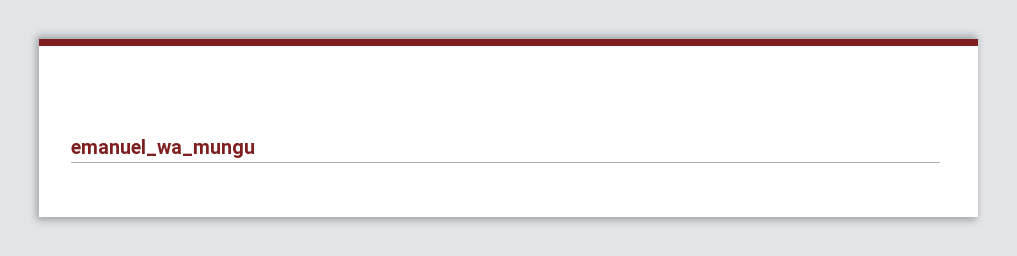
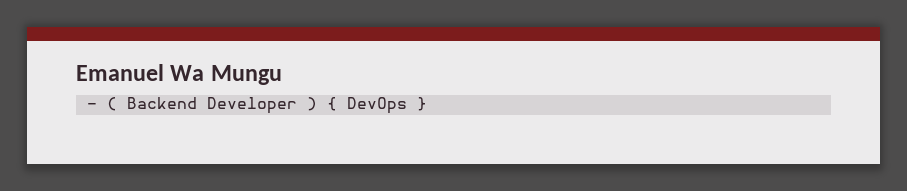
[71,139,255,158] emanuel_wa_mungu -> [76,64,282,85] [86,97,427,114] Emanuel Wa Mungu // - ( Backend Developer ) { DevOps }

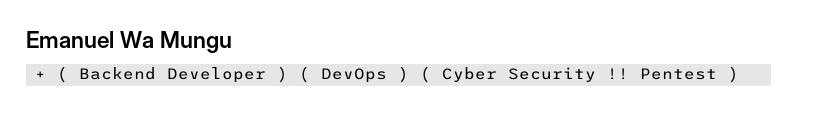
[86,103,97,109] - -> [34,71,46,79] +
[326,97,427,114] { DevOps } -> [298,66,739,83] ( DevOps ) ( Cyber Security !! Pentest )

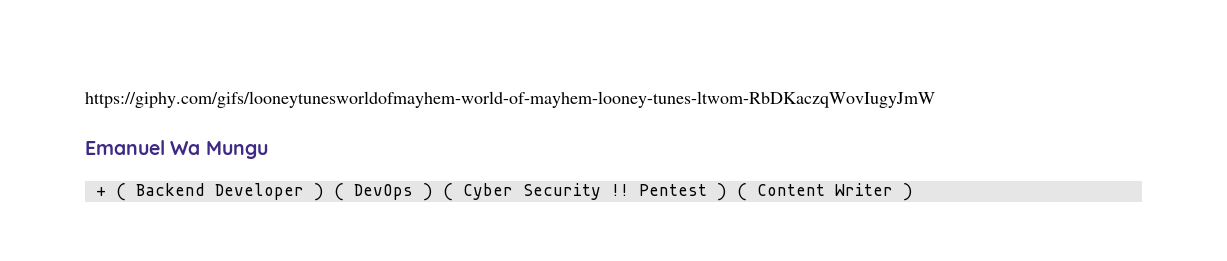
(26, 39) none -> [85,91,935,108] https://giphy.com/gifs/looneytunesworldofmayhem-world-of-mayhem-looney-tunes-ltwom-RbDKaczqWovIugyJmW //
(739, 74) none -> [736,183,913,201] ( Content Writer )

